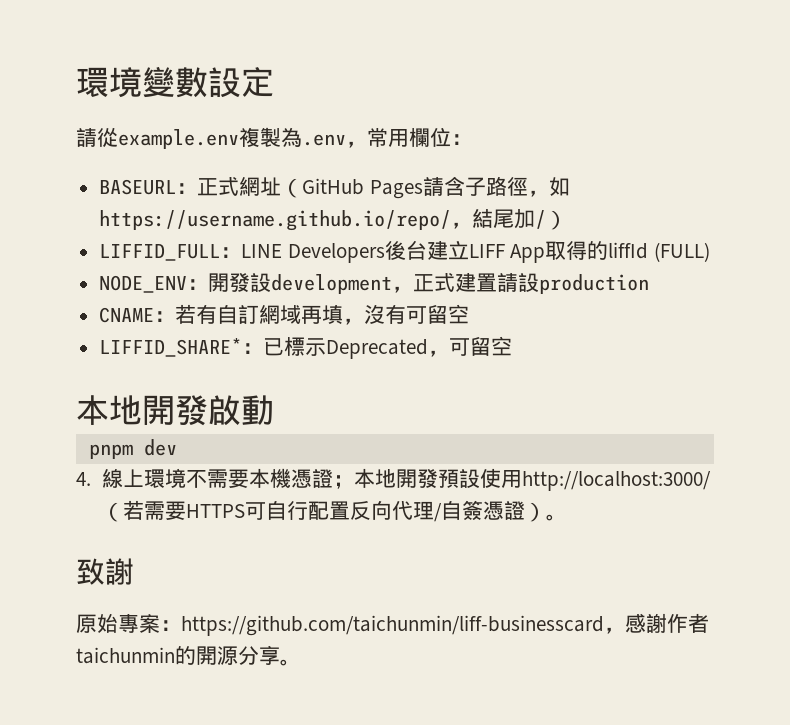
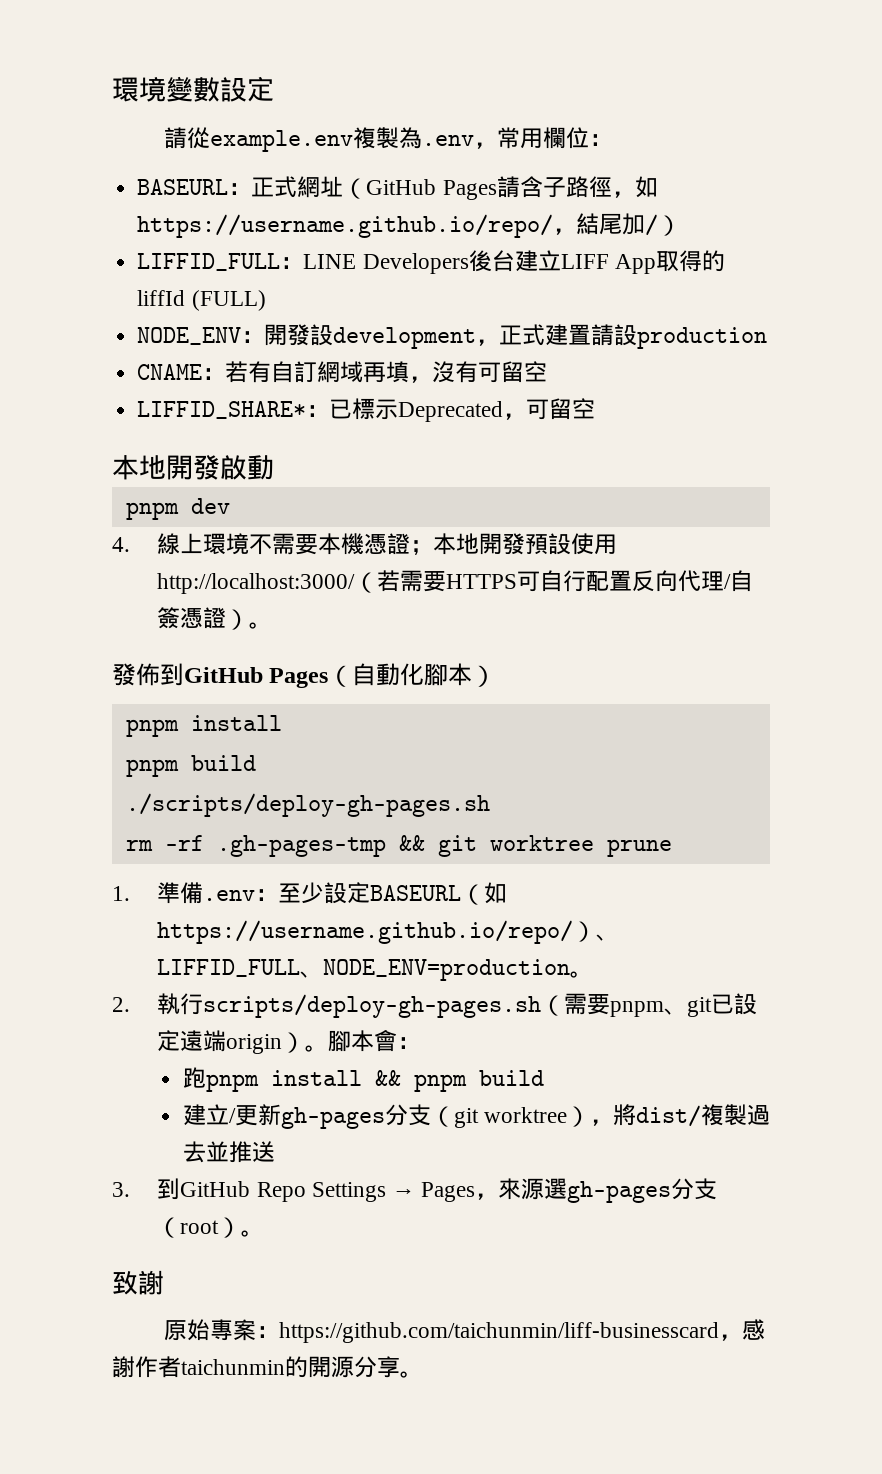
(567, 517) none -> [112,663,497,688] [125,715,282,737] [125,755,256,777] [125,793,490,817] [125,835,672,857] [112,882,508,905] [157,920,620,944] [157,959,594,981] [112,993,758,1018] [157,1030,421,1054] [182,1067,544,1092] [182,1104,770,1129] [182,1141,275,1163] [112,1178,718,1203] [157,1217,265,1238] // 發佈到GitHub Pages（自動化腳本） // pnpm install // pnpm build // ./scripts/deploy-gh-pages.sh // rm -rf .gh-pages-tmp && git worktree prune // 1.準備.env：至少設定BASEURL（如https://username.github.io/repo/）、LIFFID_FULL、NODE_ENV=production。 // 2.執行scripts/deploy-gh-pages.sh（需要pnpm、git已設定遠端origin）。腳本會： // 跑pnpm install && pnpm build // 建立/更新gh-pages分支（git worktree），將dist/複製過去並推送 // 3.到GitHub Repo Settings → Pages，來源選gh-pages分支（root）。

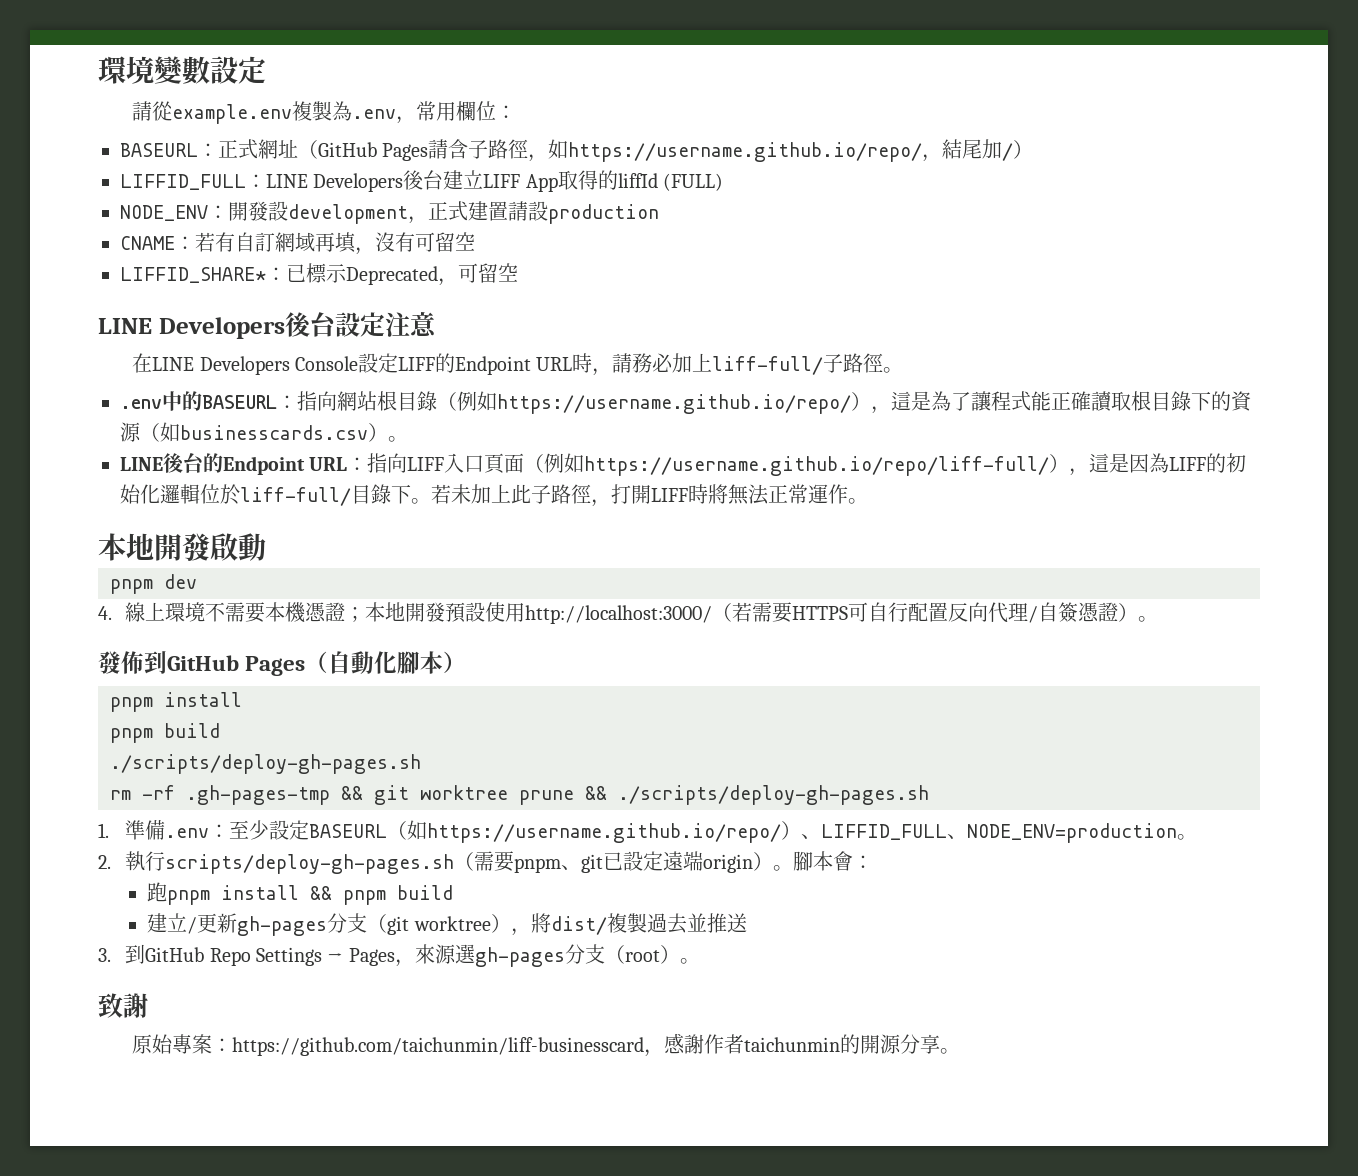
(596, 408) none -> [98,312,437,339] [132,353,904,376] [120,391,1252,414] [120,422,408,442] [120,453,1247,476] [120,484,868,507] // LINE Developers後台設定注意 // 在LINE Developers Console設定LIFF的Endpoint URL時，請務必加上liff-full/子路徑。 // .env中的BASEURL：指向網站根目錄（例如https://username.github.io/repo/），這是為了讓程式能正確讀取根目錄下的資源（如businesscards.csv）。 // LINE後台的Endpoint URL：指向LIFF入口頁面（例如https://username.github.io/repo/liff-full/），這是因為LIFF的初始化邏輯位於liff-full/目錄下。若未加上此子路徑，打開LIFF時將無法正常運作。
(672, 848) none -> [585,785,929,805] && ./scripts/deploy-gh-pages.sh

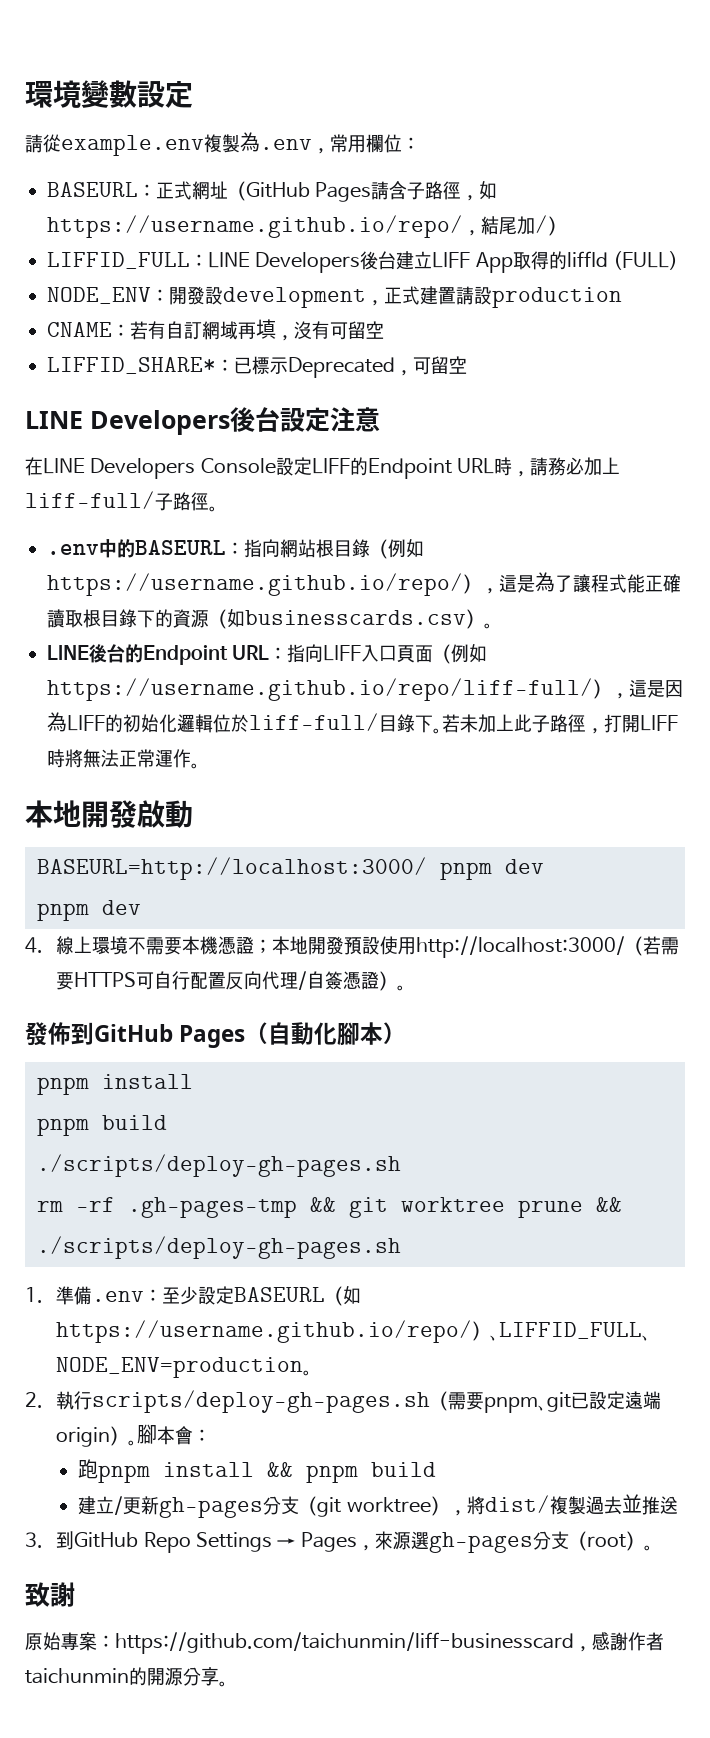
(266, 547) none -> [37,857,544,880] // BASEURL=http://localhost:3000/ pnpm dev

